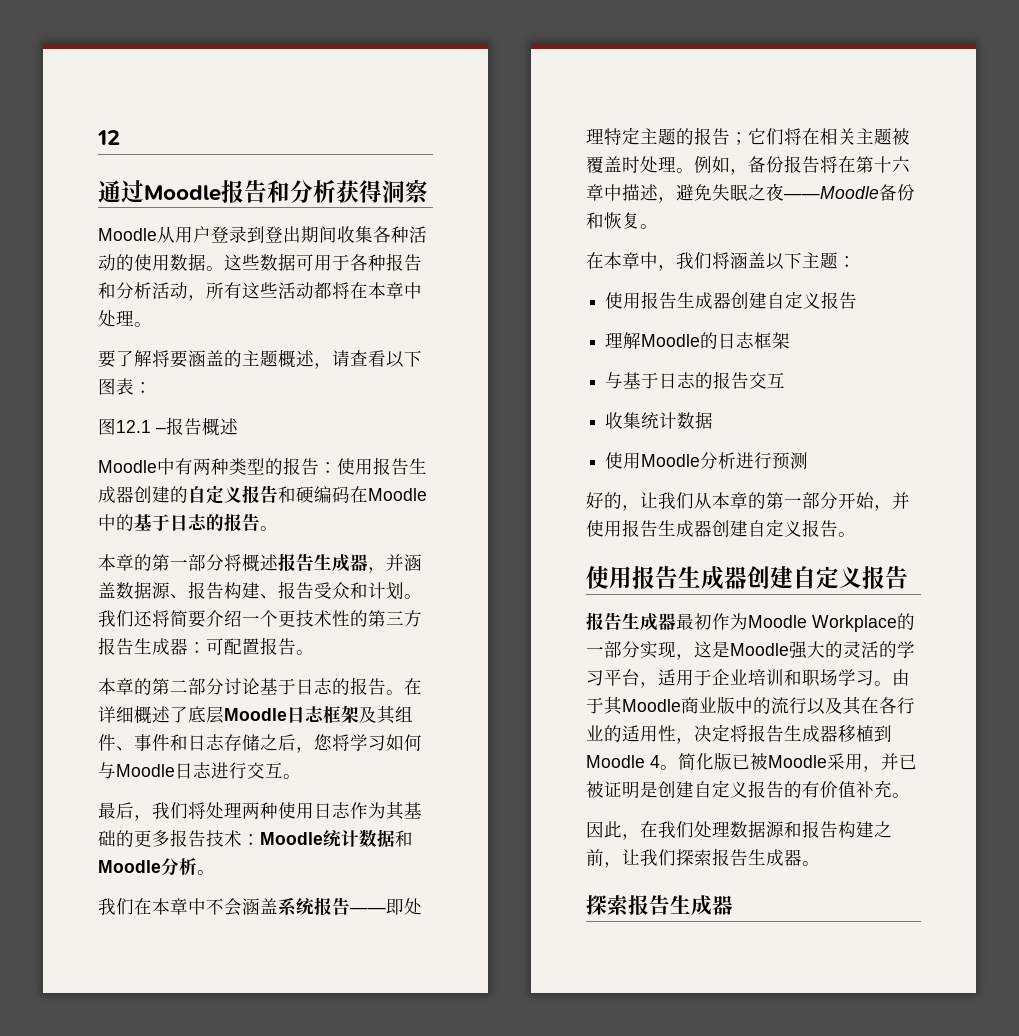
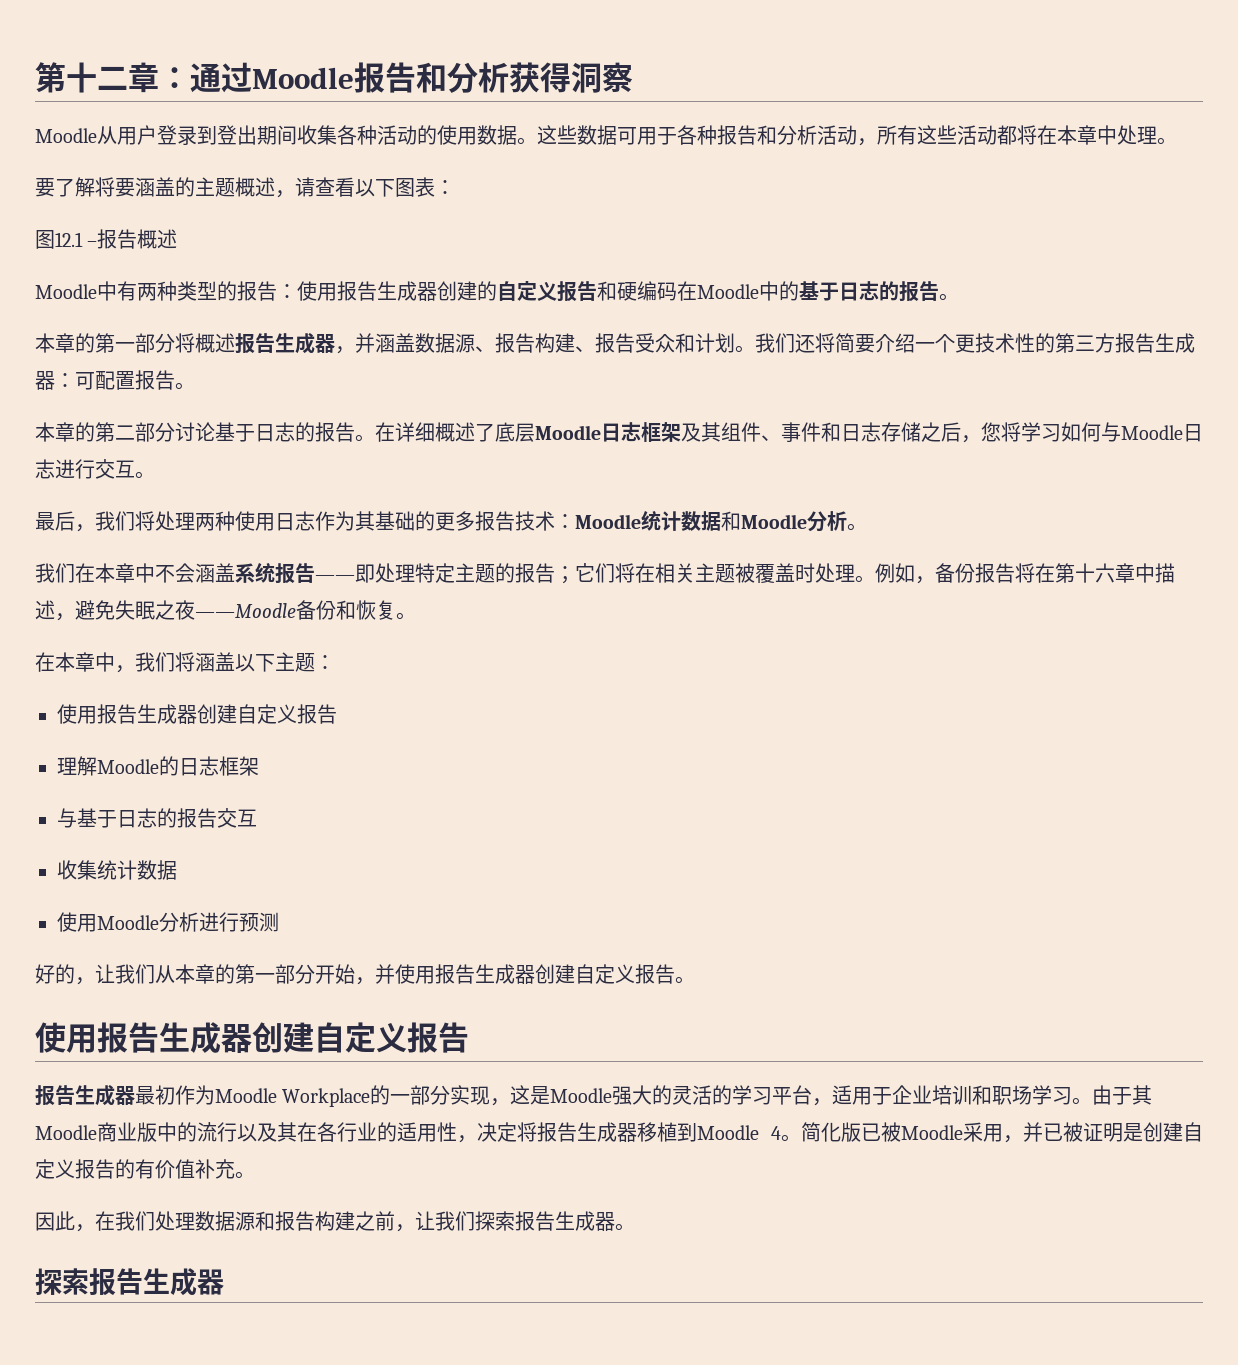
[97,130,120,145] 12 // -> [35,62,190,93] 第十二章：

